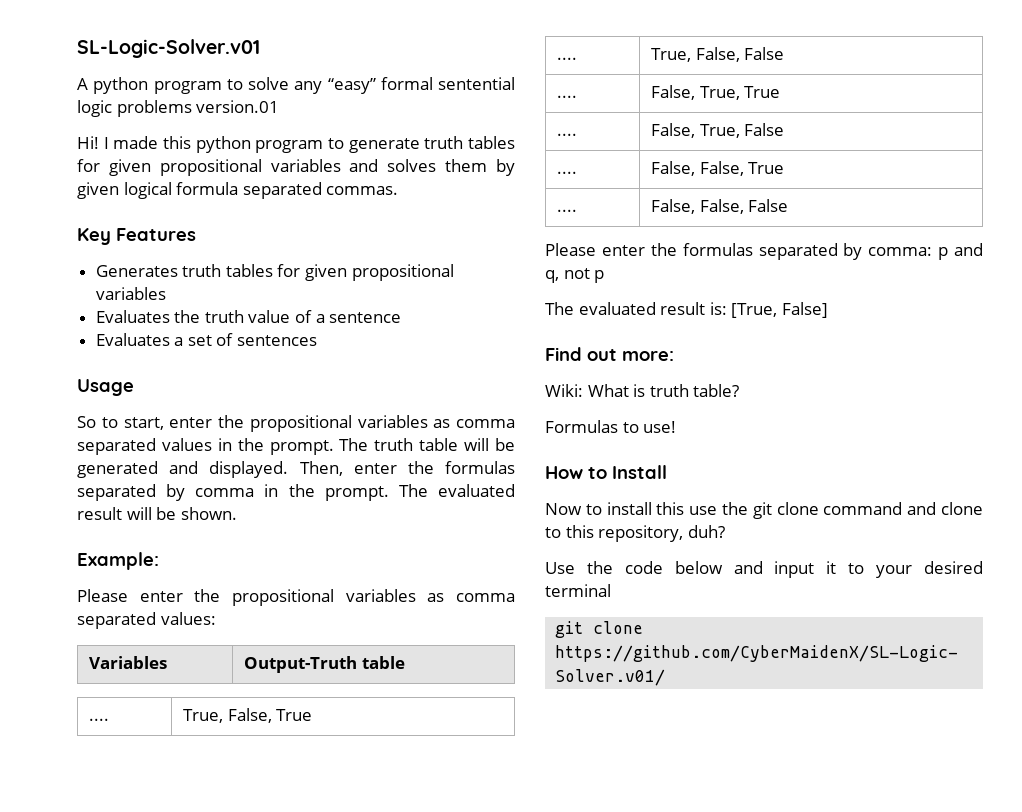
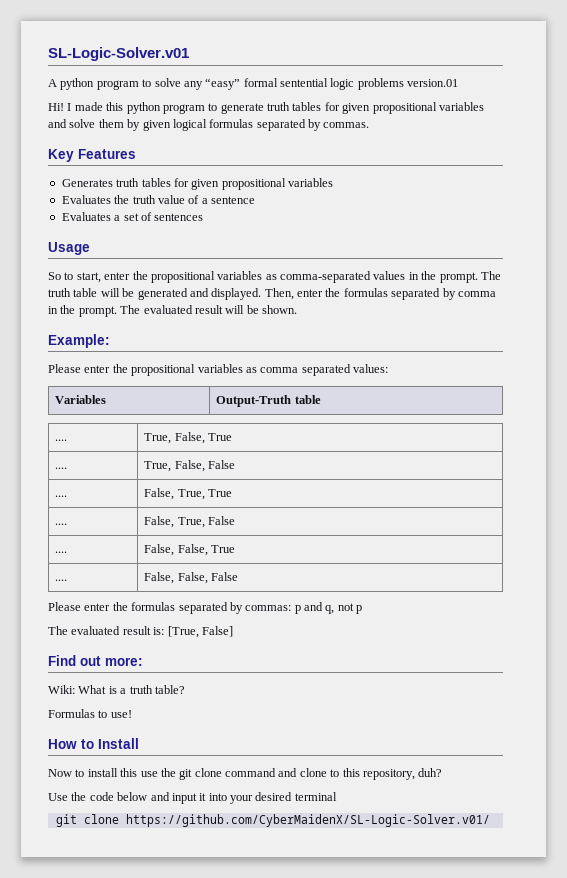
[387,159,437,172] solves -> [69,119,96,128] solve
[176,182,322,199] formula separated -> [209,119,321,131] formulas separated by
[456,419,515,428] [77,438,156,455] comma separated -> [280,271,371,283] comma-separated
[868,247,933,256] comma: -> [245,605,292,611] commas:
(646, 390) none -> [120,688,127,694] a
[848,563,865,574] to -> [208,793,227,801] into

